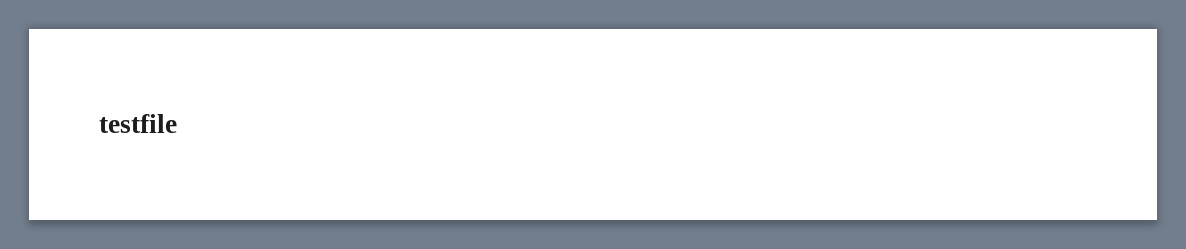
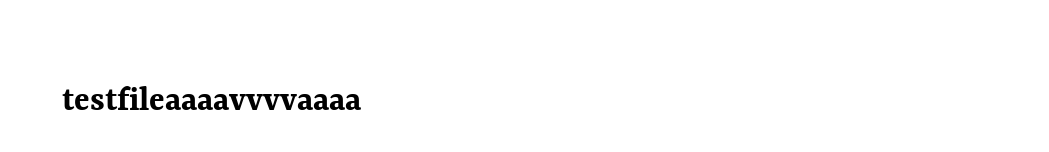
[99,114,177,133] testfile -> [62,86,361,110] testfileaaaavvvvaaaa

